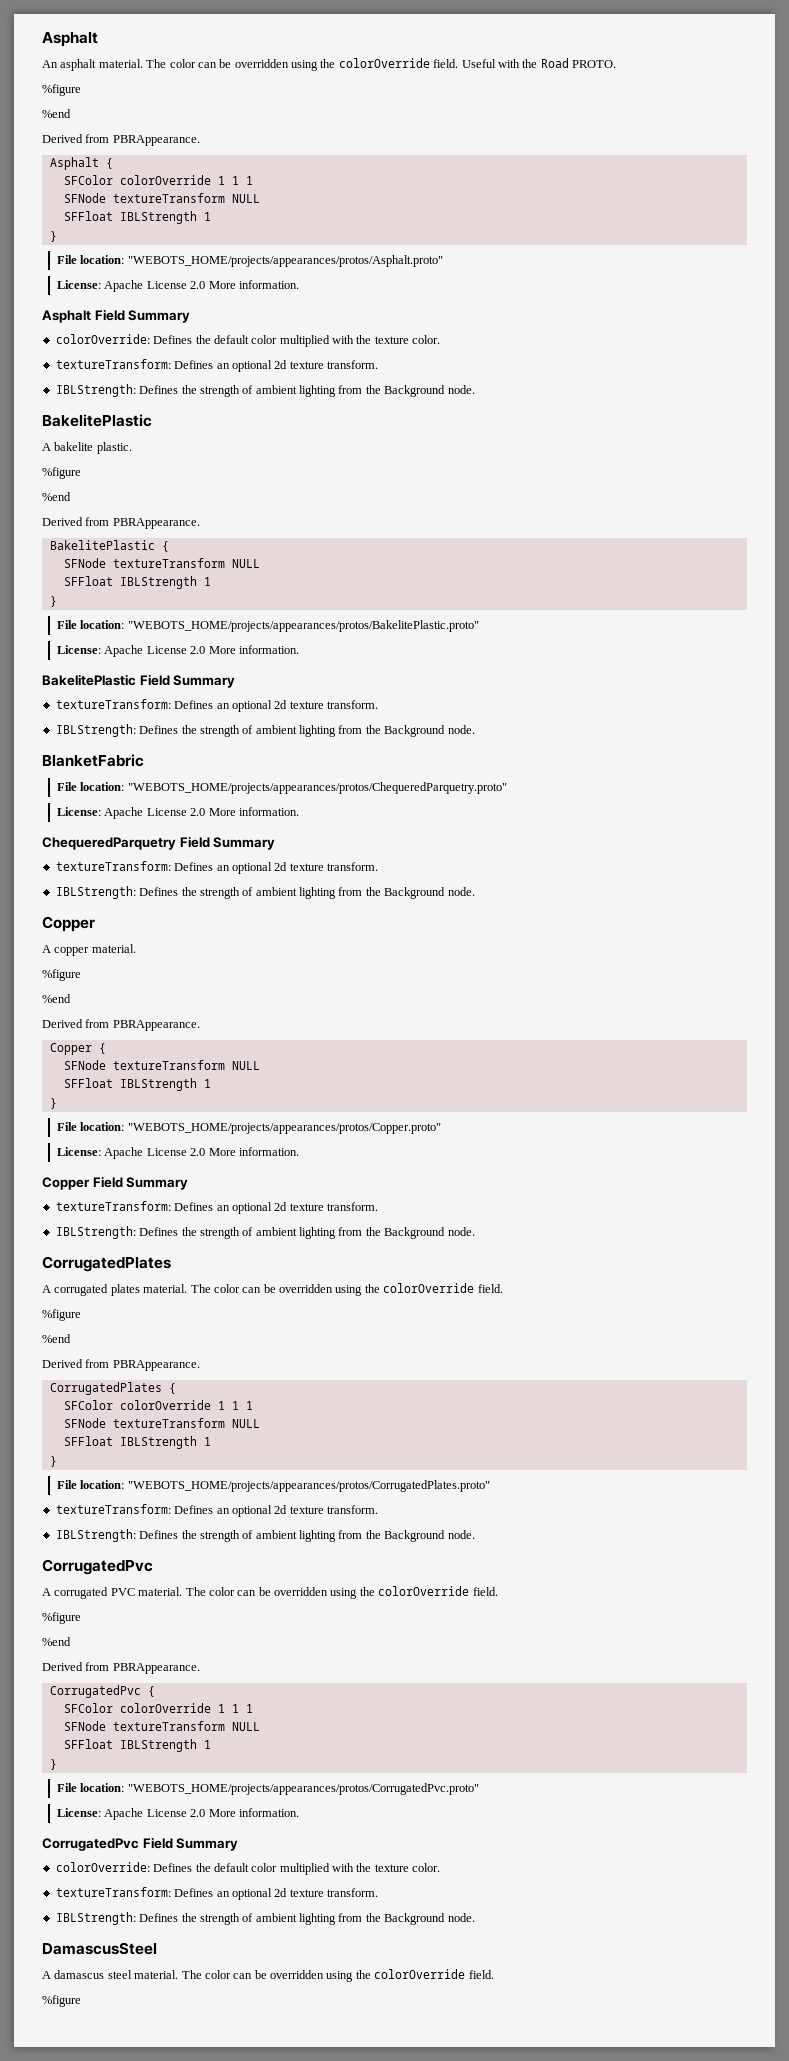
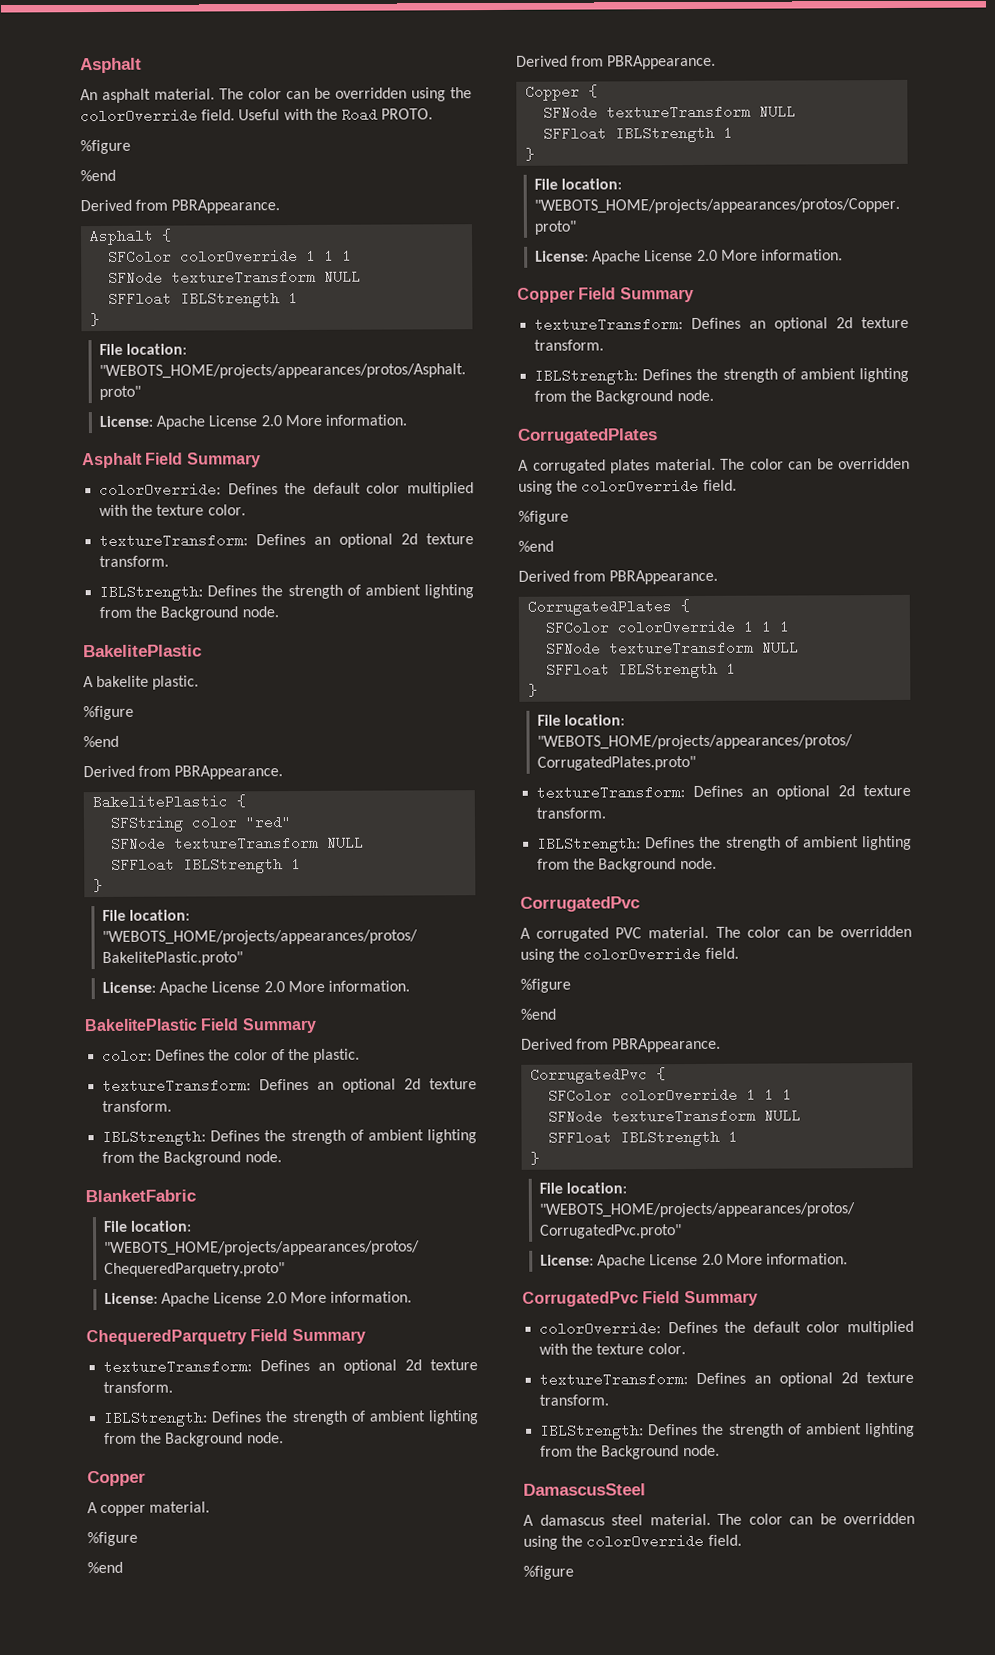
(169, 546) none -> [110,815,293,832] // SFString color "red"
(236, 681) none -> [102,1048,361,1064] // color: Defines the color of the plastic.

